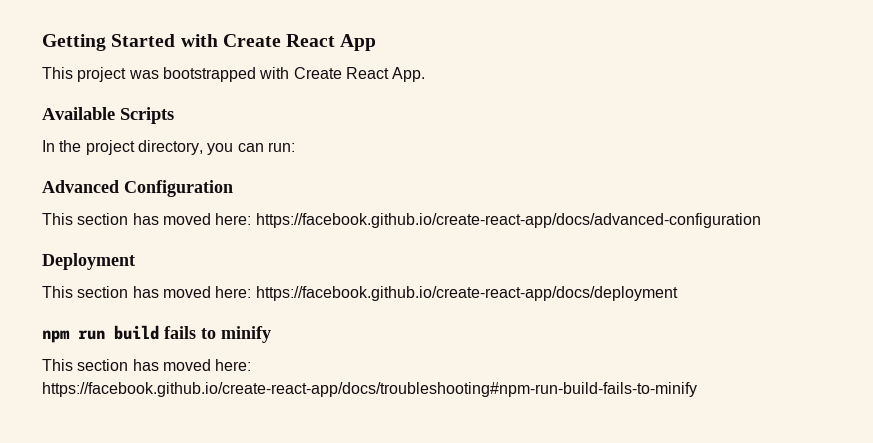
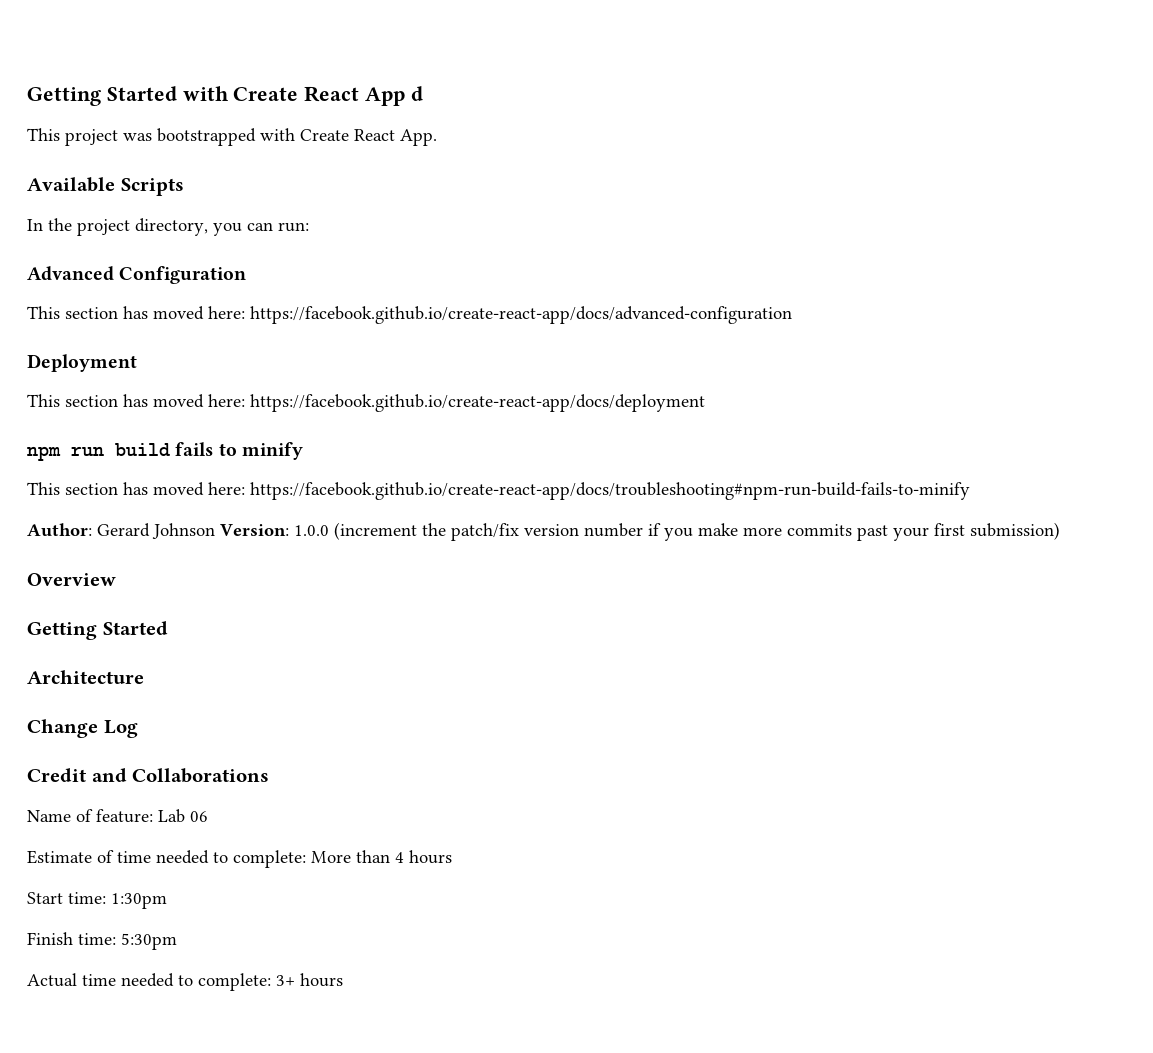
(377, 42) none -> [410,86,423,101] d
(697, 389) none -> [27,522,1060,541] [27,573,116,586] [27,621,168,640] [27,670,144,684] [27,719,138,738] [27,768,270,783] [27,809,208,823] [27,850,452,868] [27,892,167,909] [27,932,177,950] [27,973,343,991] // Author: Gerard Johnson Version: 1.0.0 (increment the patch/fix version number if you make more commits past your first submission) // Overview // Getting Started // Architecture // Change Log // Credit and Collaborations // Name of feature: Lab 06 // Estimate of time needed to complete: More than 4 hours // Start time: 1:30pm // Finish time: 5:30pm // Actual time needed to complete: 3+ hours

